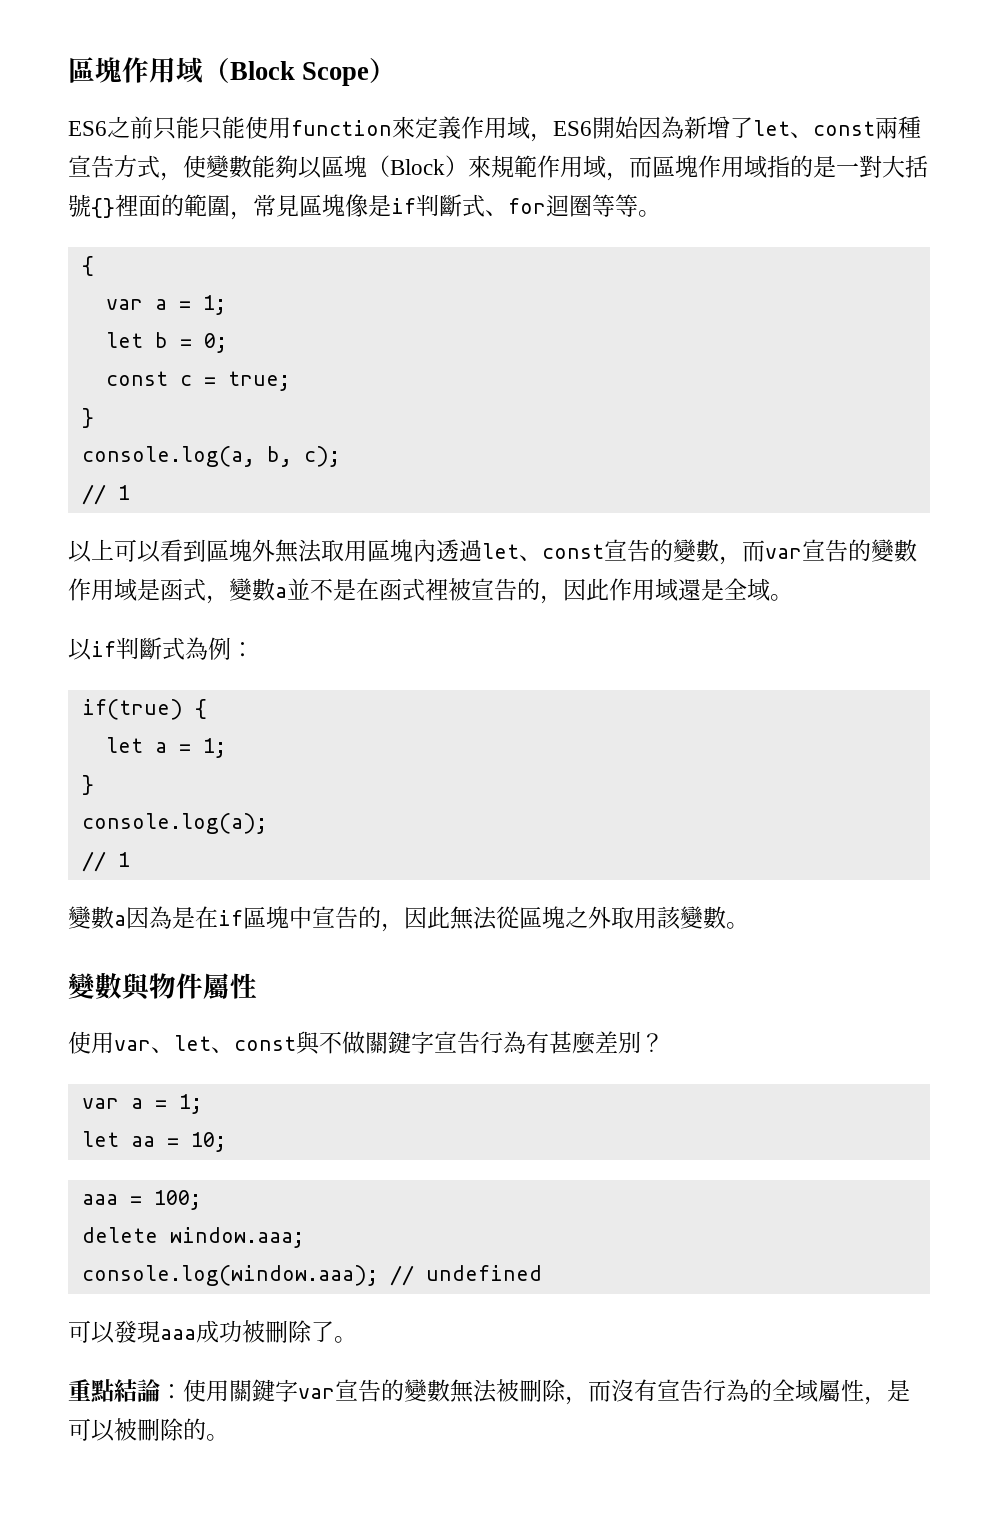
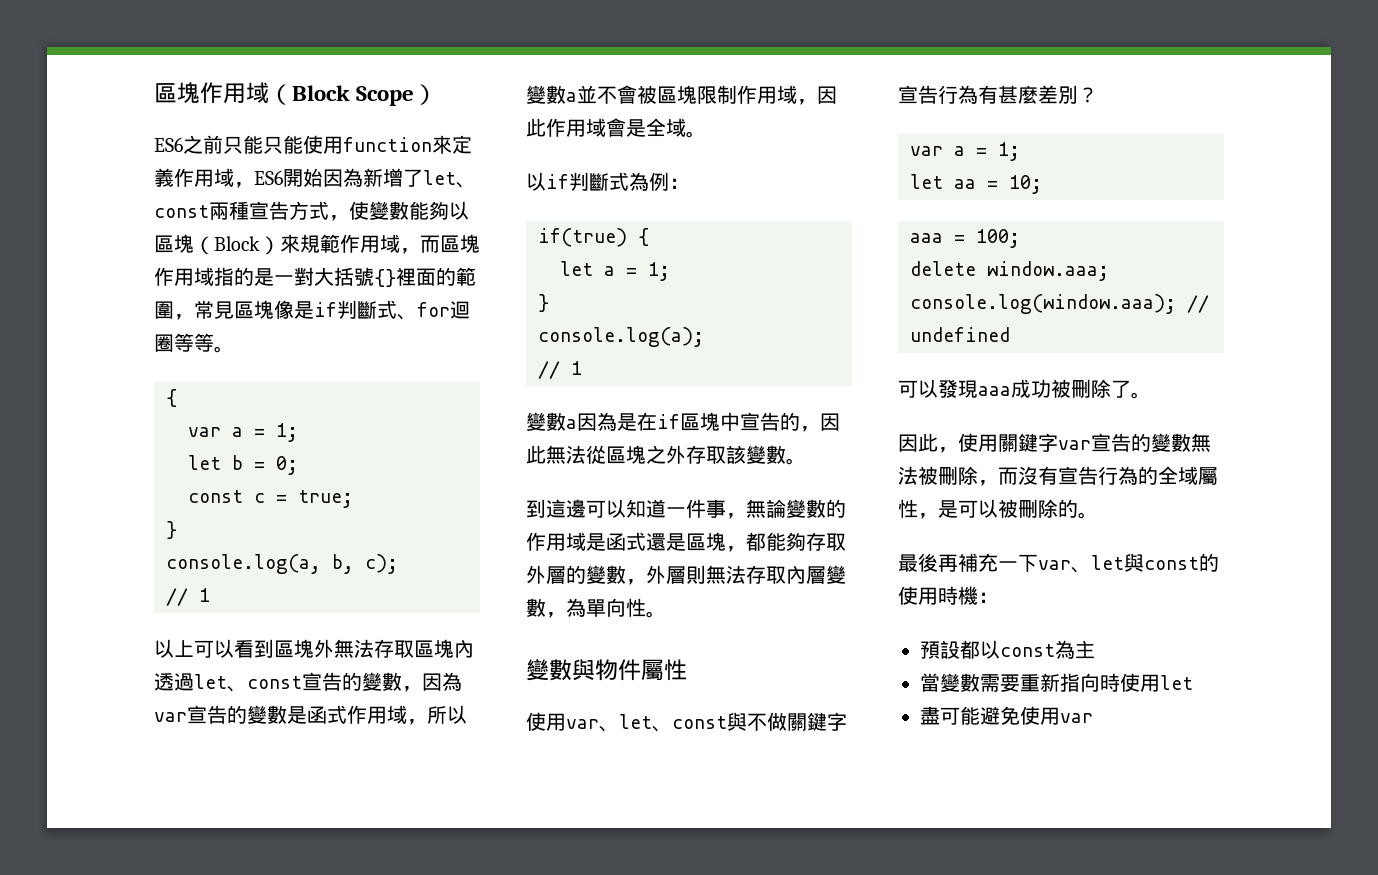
[321,540,367,562] 取用 -> [374,639,414,658] 存取
[742,539,917,562] [68,578,540,604] 而var宣告的變數作用域是函式，變數a並不是在函式裡被宣告的 -> [422,672,462,691] [154,705,467,725] [526,85,797,104] 因為var宣告的變數是函式作用域，所以變數a並不會被區塊限制作用域
[678,579,701,601] 還 -> [606,118,626,137] 會
[611,907,657,929] 取用 -> [686,445,726,464] 存取
(749, 925) none -> [526,499,846,519] [526,532,846,552] [526,565,846,585] [526,598,666,618] // 到這邊可以知道一件事，無論變數的作用域是函式還是區塊，都能夠存取外層的變數，外層則無法存取內層變數，為單向性。
[68,1379,183,1403] 重點結論： -> [898,433,958,453] 因此，
(229, 1437) none -> [898,553,1219,573] [898,586,998,605] [920,640,1095,659] [920,673,1193,692] [920,706,1093,725] // 最後再補充一下var、let與const的使用時機： // 預設都以const為主 // 當變數需要重新指向時使用let // 盡可能避免使用var

